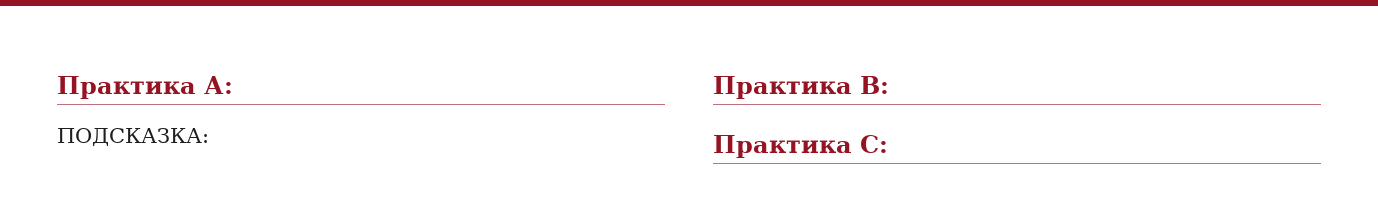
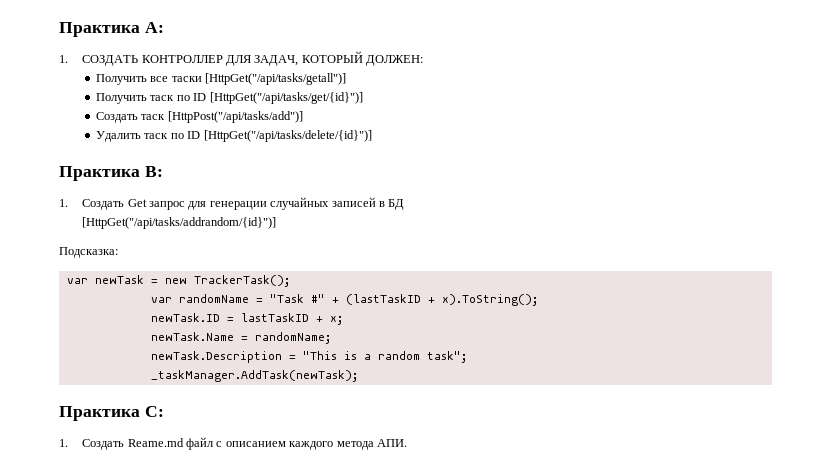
[57,128,209,146] [713,76,889,99] [713,135,888,158] ПОДСКАЗКА: // Практика B: // Практика C: -> [59,51,424,66] [95,73,347,85] [95,92,363,104] [95,111,303,123] [95,130,372,142] [59,166,163,181] [59,197,405,210] [82,217,277,229] [59,247,118,258] [66,275,290,287] [150,294,538,306] [150,313,343,325] [150,332,331,344] [150,351,467,363] [150,370,358,382] [59,406,164,421] [59,437,407,450] 1. CОЗДАТЬ КОНТРОЛЛЕР ДЛЯ ЗАДАЧ, КОТОРЫЙ ДОЛЖЕН: // Получить все таски [HttpGet("/api/tasks/getall")] // Получить таск по ID [HttpGet("/api/tasks/get/{id}")] // Создать таск [HttpPost("/api/tasks/add")] // Удалить таск по ID [HttpGet("/api/tasks/delete/{id}")] // Практика B: // 1. Cоздать Get запрос для генерации случайных записей в БД // [HttpGet("/api/tasks/addrandom/{id}")] // Подсказка: // var newTask = new TrackerTask(); // var randomName = "Task #" + (lastTaskID + x).ToString(); // newTask.ID = lastTaskID + x; // newTask.Name = randomName; // newTask.Description = "This is a random task"; // _taskManager.AddTask(newTask); // Практика C: // 1. Cоздать Reame.md файл с описанием каждого метода АПИ.

